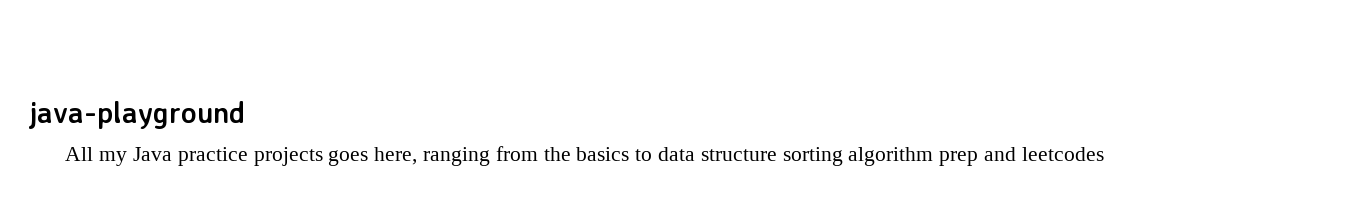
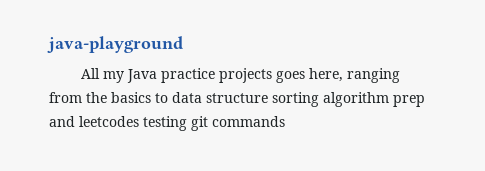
(1104, 154) none -> [143,116,285,131] testing git commands

